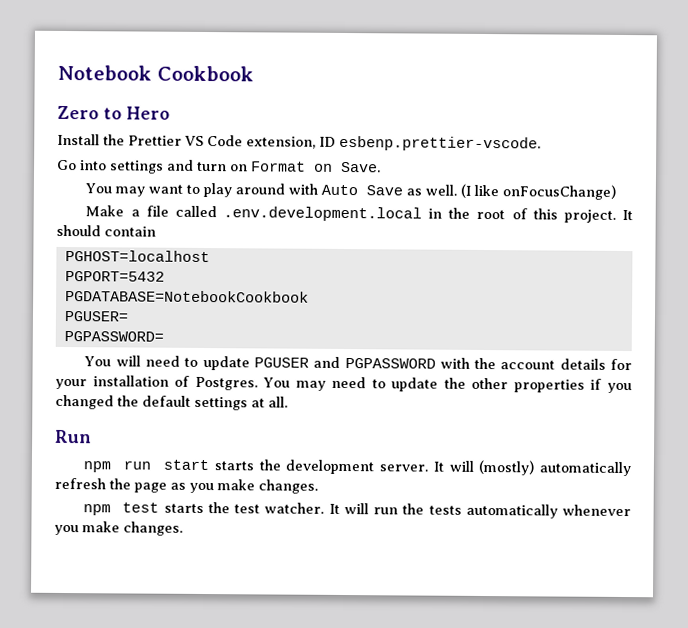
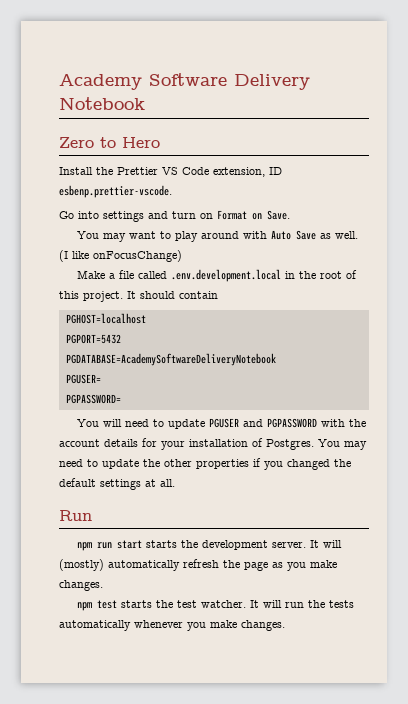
(57, 72) none -> [59,73,310,90] Academy Software Delivery
[156,65,254,82] Cookbook -> (145, 103) none
[64,289,309,303] PGDATABASE=NotebookCookbook -> [65,353,276,366] PGDATABASE=AcademySoftwareDeliveryNotebook

